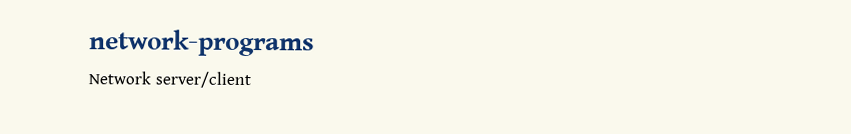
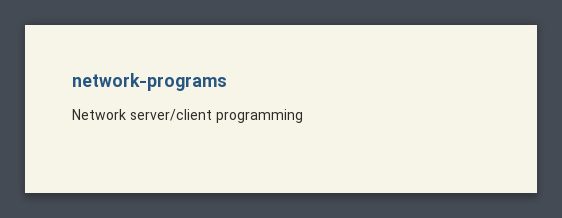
(251, 80) none -> [216,109,303,123] programming

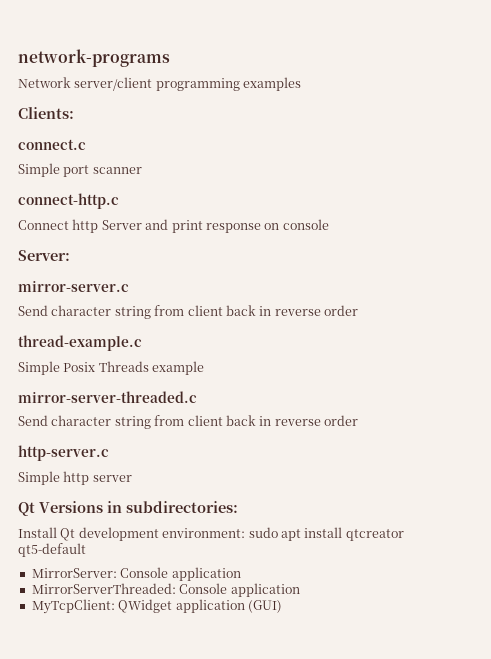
(303, 116) none -> [243,77,302,91] [18,107,74,119] [18,139,86,150] [18,163,142,177] [18,193,119,209] [18,219,329,233] [18,250,70,261] [18,281,129,292] [18,305,358,319] [18,335,142,351] [18,361,205,375] [18,391,197,403] [18,415,358,429] [18,445,109,461] [18,471,132,485] [18,501,238,516] [18,527,404,541] [18,543,86,557] [31,567,241,581] [31,583,300,597] [31,599,282,614] examples // Clients: // connect.c // Simple port scanner // connect-http.c // Connect http Server and print response on console // Server: // mirror-server.c // Send character string from client back in reverse order // thread-example.c // Simple Posix Threads example // mirror-server-threaded.c // Send character string from client back in reverse order // http-server.c // Simple http server // Qt Versions in subdirectories: // Install Qt development environment: sudo apt install qtcreator qt5-default // MirrorServer: Console application // MirrorServerThreaded: Console application // MyTcpClient: QWidget application (GUI)

